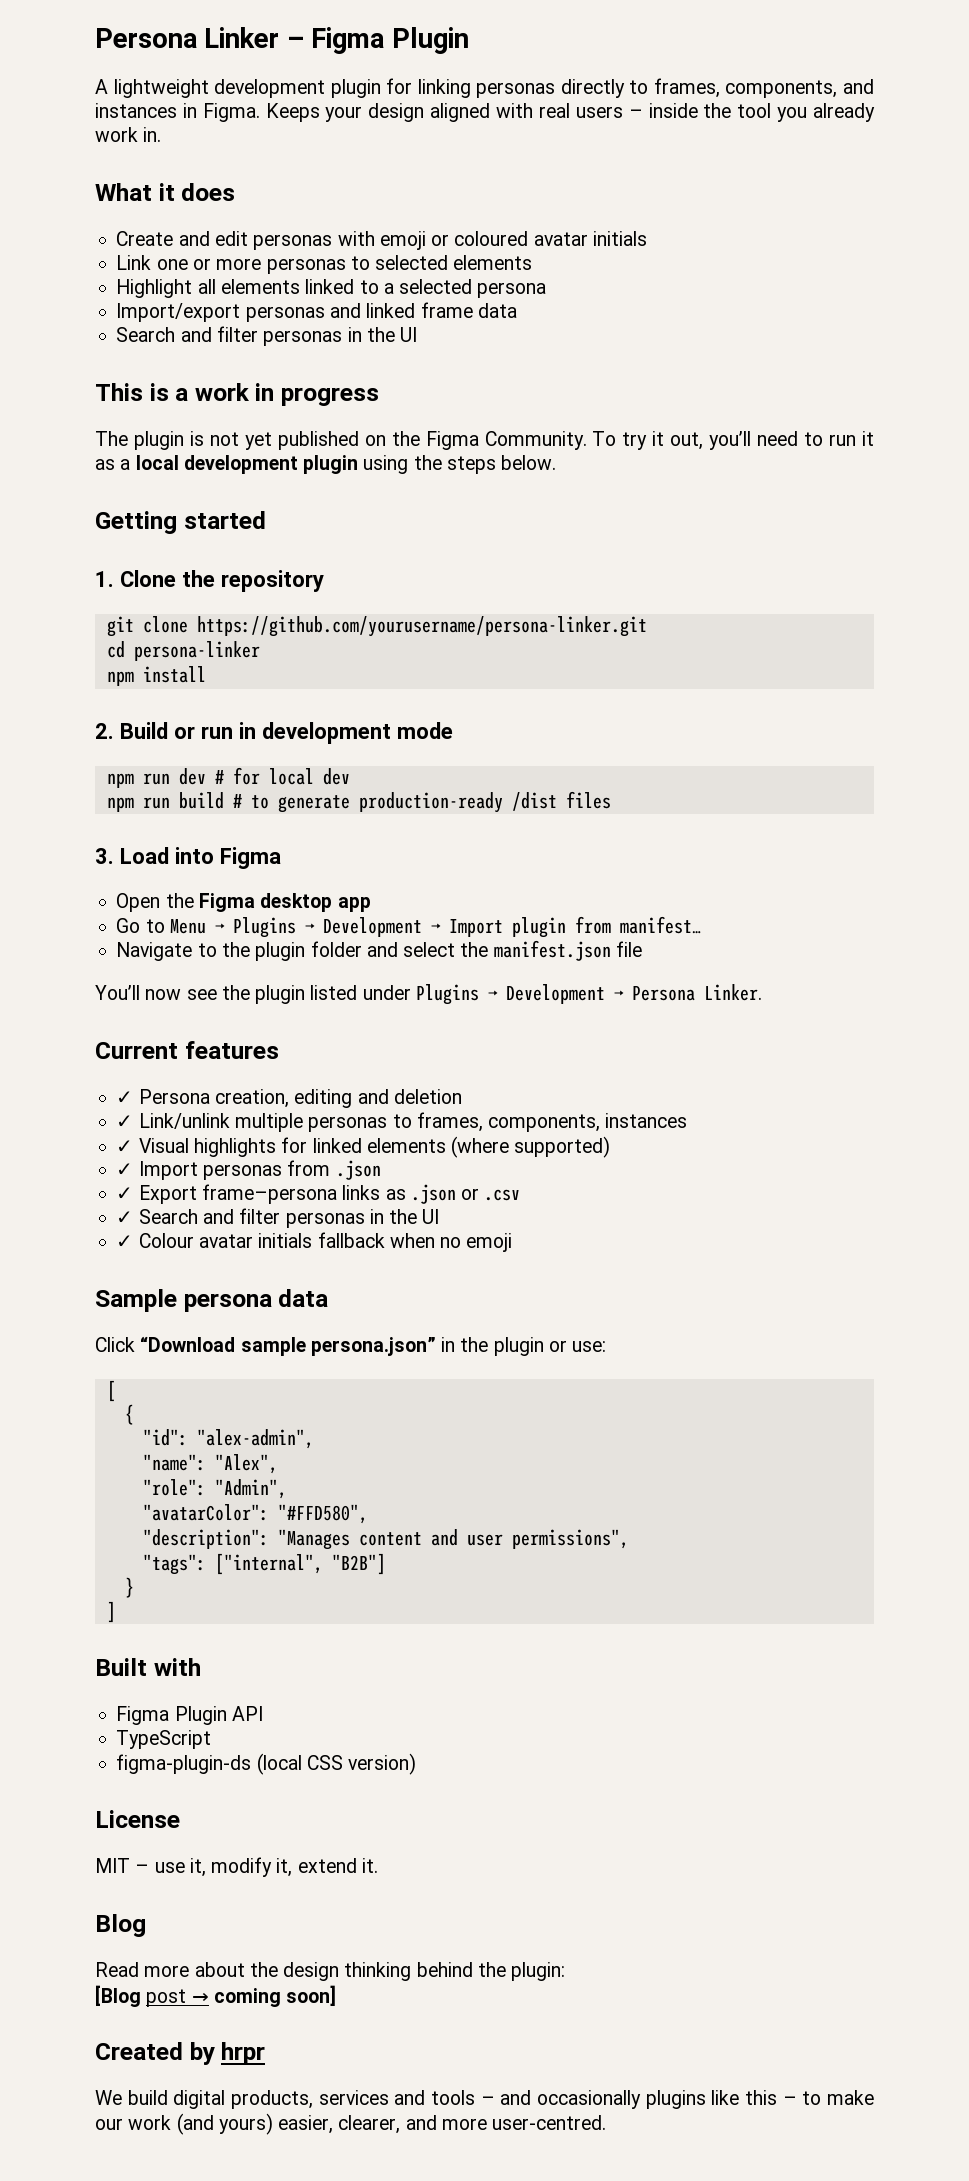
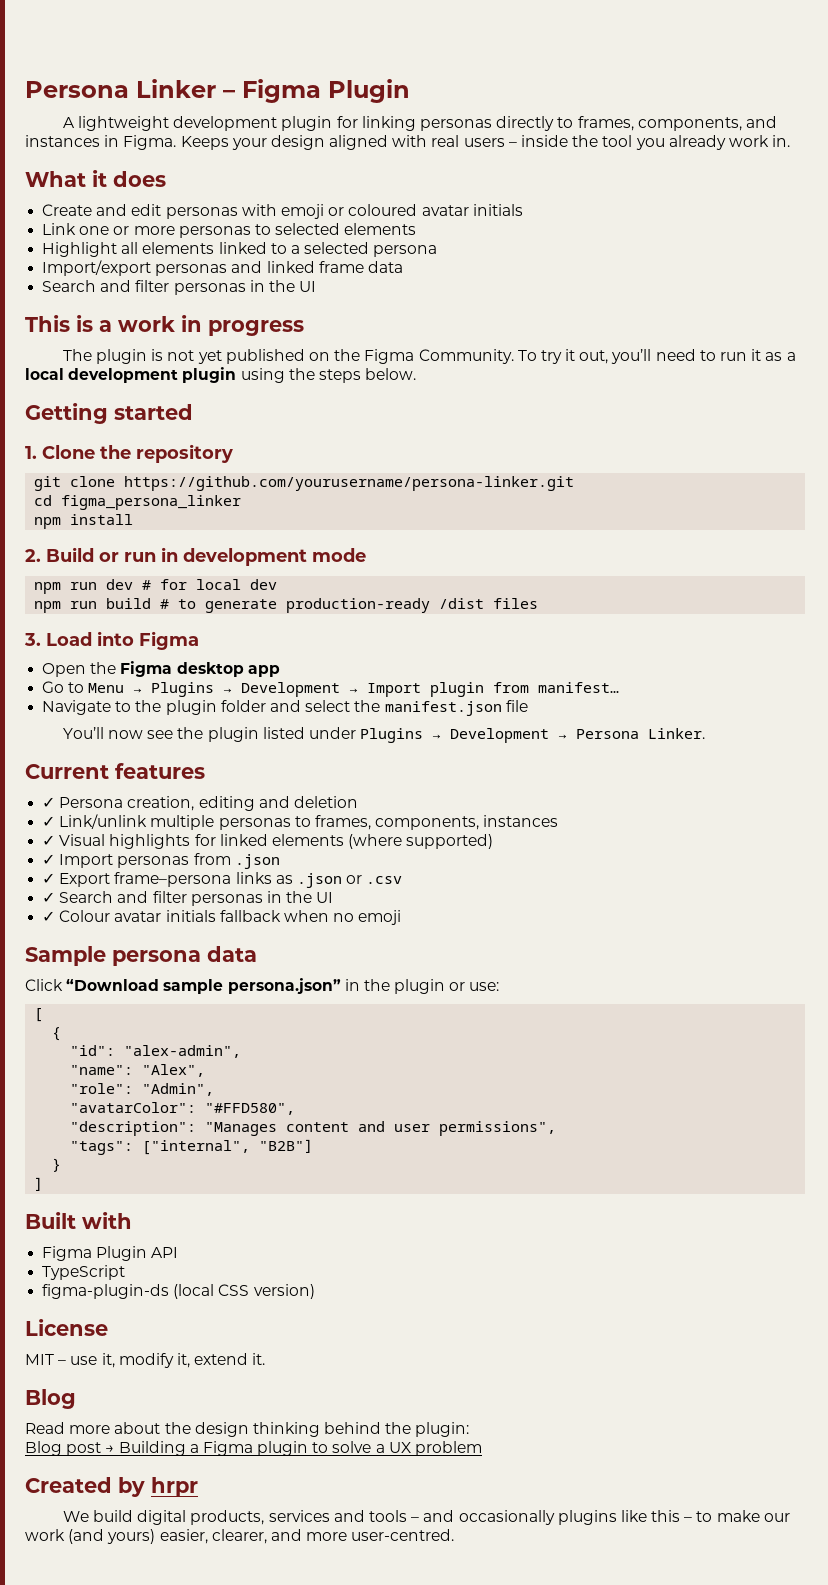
[133,641,260,661] persona-linker -> [61,495,242,510] figma_persona_linker
[95,1985,141,2007] [Blog -> [25,1441,62,1456] Blog
[213,1985,337,2007] coming soon] -> [118,1441,483,1456] Building a Figma plugin to solve a UX problem

